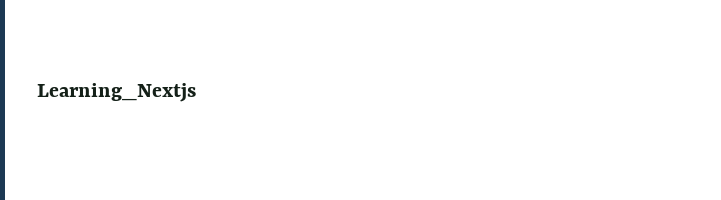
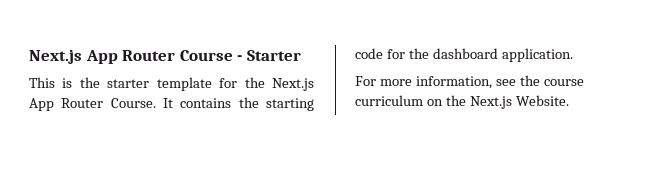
[37,83,196,102] Learning_Nextjs -> [29,49,301,64] [29,77,315,91] [29,97,314,111] [355,48,573,62] [355,75,584,89] [355,95,569,109] Next.js App Router Course - Starter // This is the starter template for the Next.js App Router Course. It contains the starting code for the dashboard application. // For more information, see the course curriculum on the Next.js Website.

